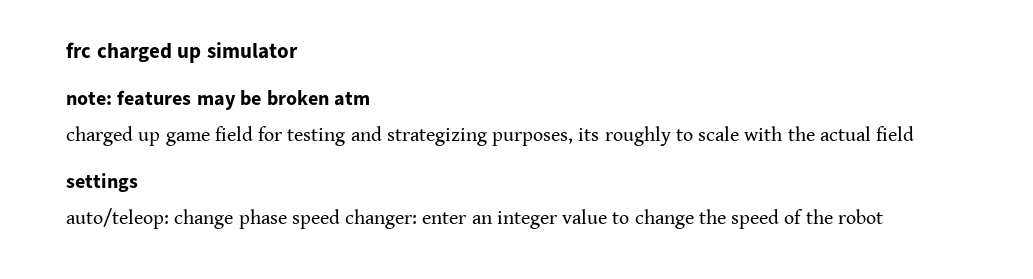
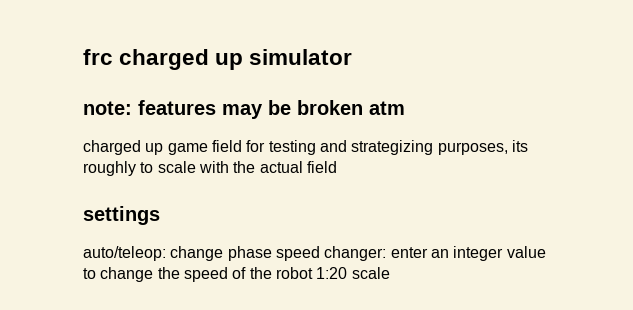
(883, 216) none -> [316,267,390,279] 1:20 scale

